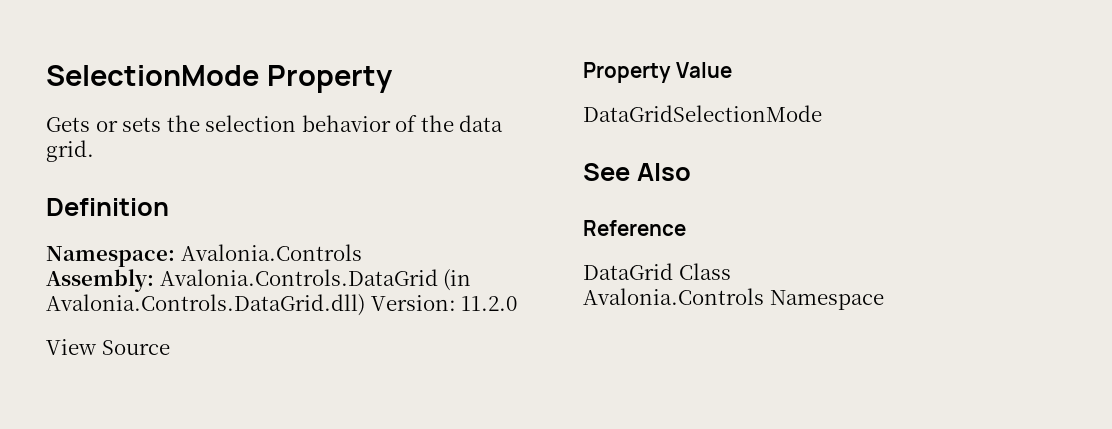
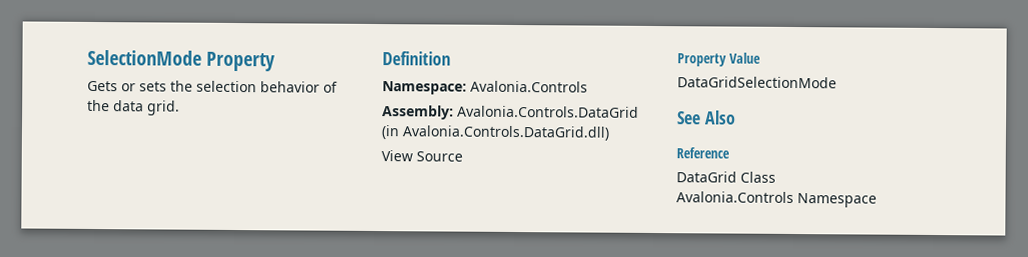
[370,295,518,311] Version: 11.2.0 -> (610, 133) none

